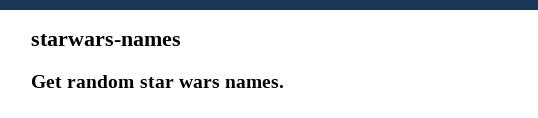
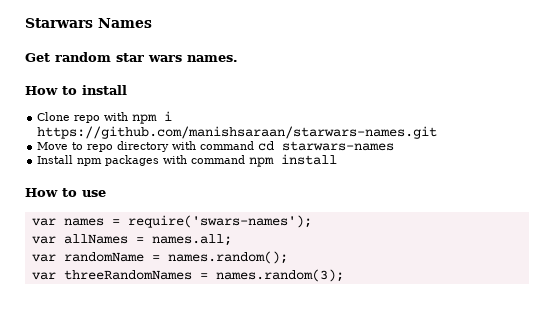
[31,34,181,46] starwars-names -> [25,18,152,28] Starwars Names
(285, 83) none -> [25,85,127,95] [37,111,173,124] [37,126,438,139] [37,141,395,152] [37,154,338,167] [25,188,106,197] [31,215,312,228] [31,234,232,246] [31,251,288,264] [31,269,344,282] // How to install // Clone repo with npm i https://github.com/manishsaraan/starwars-names.git // Move to repo directory with command cd starwars-names // Install npm packages with command npm install // How to use // var names = require('swars-names'); // var allNames = names.all; // var randomName = names.random(); // var threeRandomNames = names.random(3);

